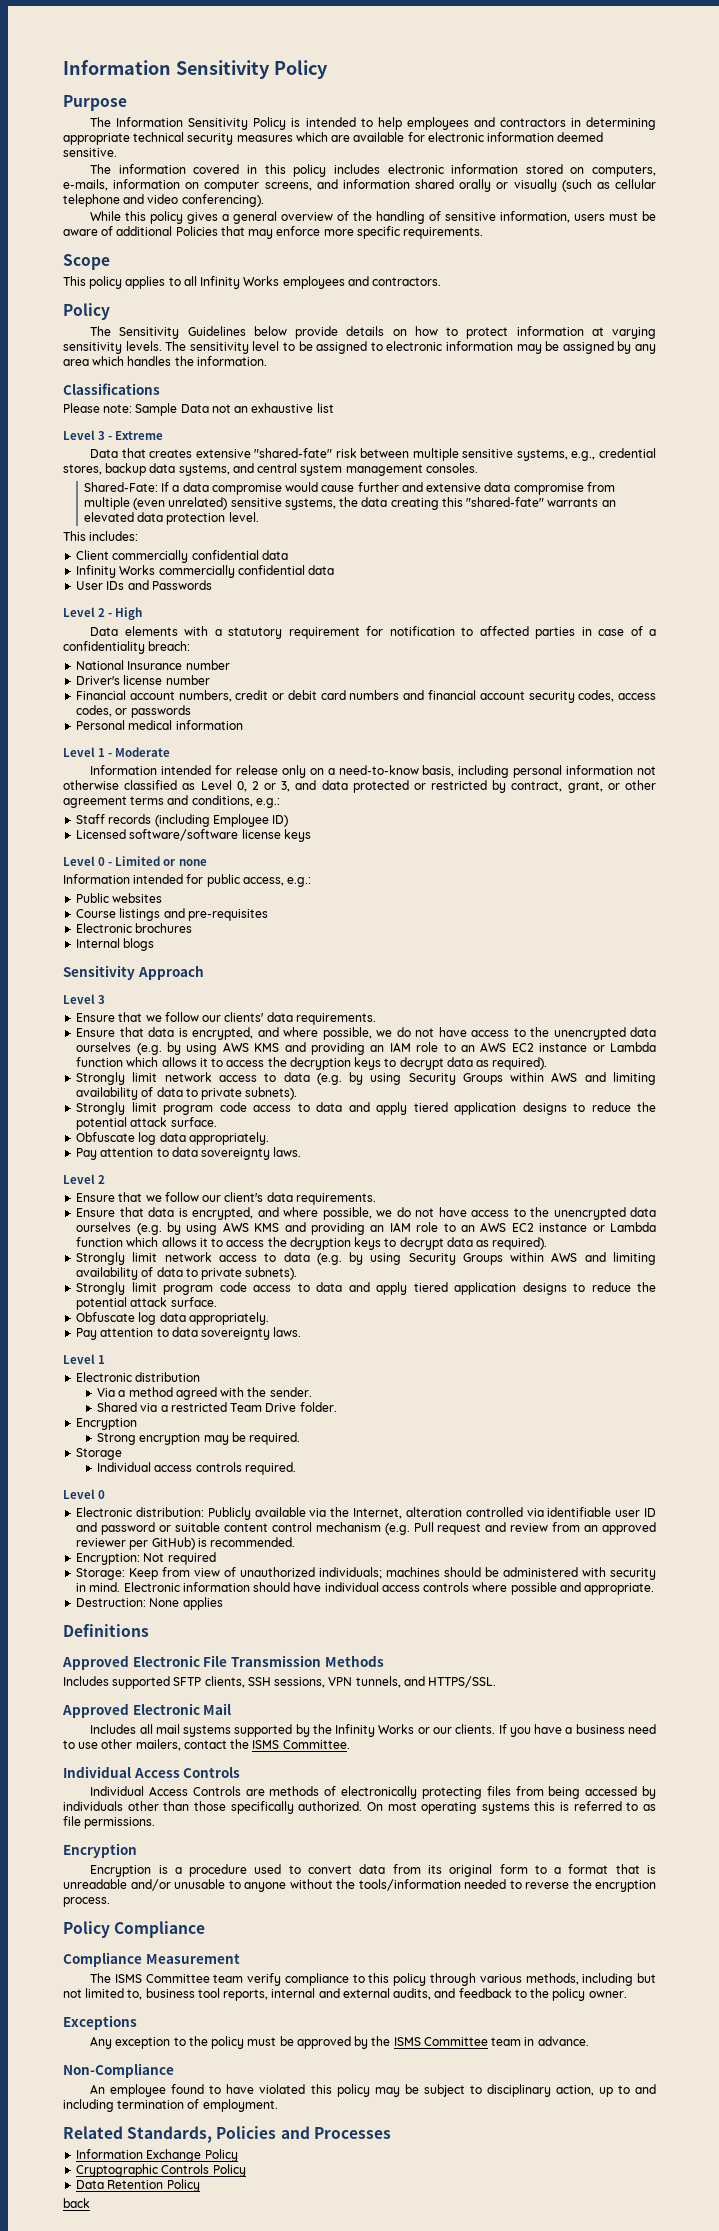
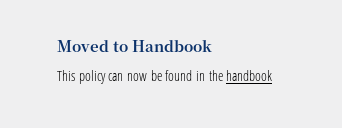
[63,60,328,79] [63,95,127,111] [90,117,656,130] [63,132,604,145] [63,148,117,157] [90,164,656,177] [63,179,656,192] [63,194,264,207] [90,211,657,224] [63,226,484,239] [63,254,110,270] [63,276,442,289] [63,303,110,320] [90,326,656,339] [63,341,657,354] [63,356,267,366] [63,383,160,395] [63,403,334,416] [63,430,164,440] [90,448,656,461] [63,463,478,476] [84,482,615,495] [84,497,616,510] [84,512,259,525] [63,531,139,541] [76,550,288,563] [76,565,335,578] [76,580,212,590] [63,607,143,620] [90,626,656,639] [63,641,191,654] [76,660,230,670] [76,675,210,685] [76,690,656,703] [76,705,191,718] [76,720,243,730] [63,747,171,757] [90,765,656,778] [63,780,656,793] [63,795,280,808] [76,814,289,827] [76,829,311,842] [63,856,207,866] [63,874,312,887] [76,893,163,903] [76,908,268,921] [76,923,193,933] [76,938,155,951] [63,965,204,980] [63,994,106,1004] [76,1012,376,1025] [76,1027,656,1040] [76,1042,656,1055] [76,1057,548,1070] [76,1072,656,1085] [76,1087,298,1100] [76,1102,656,1115] [76,1117,217,1130] [76,1132,269,1145] [76,1147,302,1160] [63,1174,106,1184] [76,1192,376,1205] [76,1207,656,1220] [76,1222,656,1235] [76,1237,548,1250] [76,1252,656,1265] [76,1267,298,1280] [76,1282,656,1295] [76,1297,217,1310] [76,1312,269,1325] [76,1327,302,1340] [63,1354,106,1364] [76,1372,201,1382] [97,1387,312,1400] [97,1402,337,1412] [76,1418,138,1430] [97,1432,301,1445] [76,1448,123,1460] [97,1462,296,1475] [63,1489,106,1499] [76,1507,656,1520] [76,1522,656,1535] [76,1537,296,1550] [76,1552,216,1565] [76,1567,656,1580] [76,1582,655,1595] [76,1597,223,1610] [63,1624,149,1637] [62,1655,384,1670] [63,1676,497,1689] [62,1703,232,1718] [90,1724,656,1737] [63,1739,350,1751] [63,1766,241,1778] [90,1786,656,1799] [63,1801,656,1814] [63,1816,156,1829] [63,1843,137,1858] [90,1864,656,1877] [63,1879,656,1892] [63,1897,110,1907] [63,1921,206,1938] [63,1952,240,1967] [90,1973,656,1986] [63,1988,627,2001] [63,2015,137,2030] [90,2036,589,2049] [63,2063,174,2078] [90,2084,656,2097] [63,2099,278,2112] [63,2126,391,2143] [76,2149,238,2162] [76,2164,246,2177] [76,2179,200,2192] [63,2198,90,2208] Information Sensitivity Policy // Purpose // The Information Sensitivity Policy is intended to help employees and contractors in determining appropriate technical security measures which are available for electronic information deemed sensitive. // The information covered in this policy includes electronic information stored on computers, e-mails, information on computer screens, and information shared orally or visually (such as cellular telephone and video conferencing). // While this policy gives a general overview of the handling of sensitive information, users must be aware of additional Policies that may enforce more specific requirements. // Scope // This policy applies to all Infinity Works employees and contractors. // Policy // The Sensitivity Guidelines below provide details on how to protect information at varying sensitivity levels. The sensitivity level to be assigned to electronic information may be assigned by any area which handles the information. // Classifications // Please note: Sample Data not an exhaustive list // Level 3 - Extreme // Data that creates extensive "shared-fate" risk between multiple sensitive systems, e.g., credential stores, backup data systems, and central system management consoles. // Shared-Fate: If a data compromise would cause further and extensive data compromise from multiple (even unrelated) sensitive systems, the data creating this "shared-fate" warrants an elevated data protection level. // This includes: // Client commercially confidential data // Infinity Works commercially confidential data // User IDs and Passwords // Level 2 - High // Data elements with a statutory requirement for notification to affected parties in case of a confidentiality breach: // National Insurance number // Driver's license number // Financial account numbers, credit or debit card numbers and financial account security codes, access codes, or passwords // Personal medical information // Level 1 - Moderate // Information intended for release only on a need-to-know basis, including personal information not otherwise classified as Level 0, 2 or 3, and data protected or restricted by contract, grant, or other agreement terms and conditions, e.g.: // Staff records (including Employee ID) // Licensed software/software license keys // Level 0 - Limited or none // Information intended for public access, e.g.: // Public websites // Course listings and pre-requisites // Electronic brochures // Internal blogs // Sensitivity Approach // Level 3 // Ensure that we follow our clients' data requirements. // Ensure that data is encrypted, and where possible, we do not have access to the unencrypted data ourselves (e.g. by using AWS KMS and providing an IAM role to an AWS EC2 instance or Lambda function which allows it to access the decryption keys to decrypt data as required). // Strongly limit network access to data (e.g. by using Security Groups within AWS and limiting availability of data to private subnets). // Strongly limit program code access to data and apply tiered application designs to reduce the potential attack surface. // Obfuscate log data appropriately. // Pay attention to data sovereignty laws. // Level 2 // Ensure that we follow our client's data requirements. // Ensure that data is encrypted, and where possible, we do not have access to the unencrypted data ourselves (e.g. by using AWS KMS and providing an IAM role to an AWS EC2 instance or Lambda function which allows it to access the decryption keys to decrypt data as required). // Strongly limit network access to data (e.g. by using Security Groups within AWS and limiting availability of data to private subnets). // Strongly limit program code access to data and apply tiered application designs to reduce the potential attack surface. // Obfuscate log data appropriately. // Pay attention to data sovereignty laws. // Level 1 // Electronic distribution // Via a method agreed with the sender. // Shared via a restricted Team Drive folder. // Encryption // Strong encryption may be required. // Storage // Individual access controls required. // Level 0 // Electronic distribution: Publicly available via the Internet, alteration controlled via identifiable user ID and password or suitable content control mechanism (e.g. Pull request and review from an approved reviewer per GitHub) is recommended. // Encryption: Not required // Storage: Keep from view of unauthorized individuals; machines should be administered with security in mind. Electronic information should have individual access controls where possible and appropriate. // Destruction: None applies // Definitions // Approved Electronic File Transmission Methods // Includes supported SFTP clients, SSH sessions, VPN tunnels, and HTTPS/SSL. // Approved Electronic Mail // Includes all mail systems supported by the Infinity Works or our clients. If you have a business need to use other mailers, contact the ISMS Committee. // Individual Access Controls // Individual Access Controls are methods of electronically protecting files from being accessed by individuals other than those specifically authorized. On most operating systems this is referred to as file permissions. // Encryption // Encryption is a procedure used to convert data from its original form to a format that is unreadable and/or unusable to anyone without the tools/information needed to reverse the encryption process. // Policy Compliance // Compliance Measurement // The ISMS Committee team verify compliance to this policy through various methods, including but not limited to, business tool reports, internal and external audits, and feedback to the policy owner. // Exceptions // Any exception to the policy must be approved by the ISMS Committee team in advance. // Non-Compliance // An employee found to have violated this policy may be subject to disciplinary action, up to and including termination of employment. // Related Standards, Policies and Processes // Information Exchange Policy // Cryptographic Controls Policy // Data Retention Policy // back -> [57,39,213,52] [57,70,273,84] Moved to Handbook // This policy can now be found in the handbook

